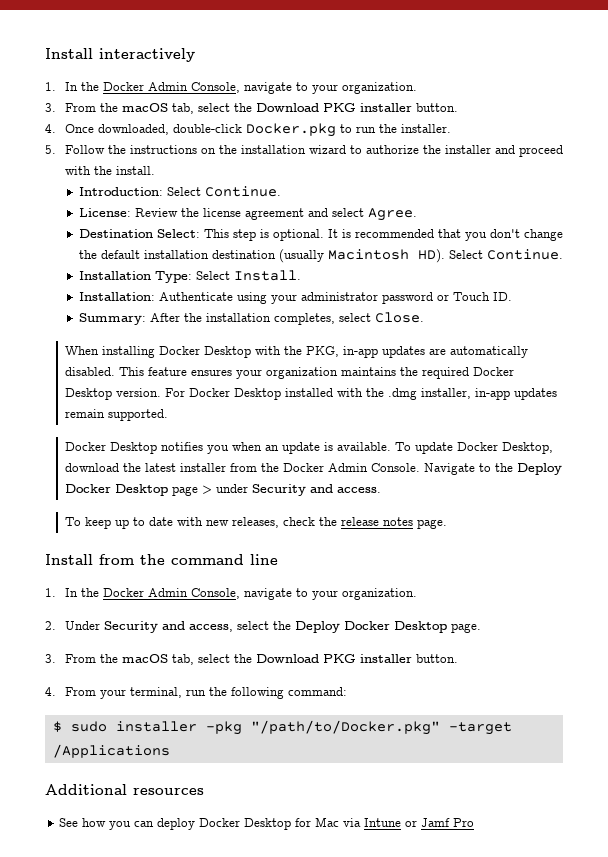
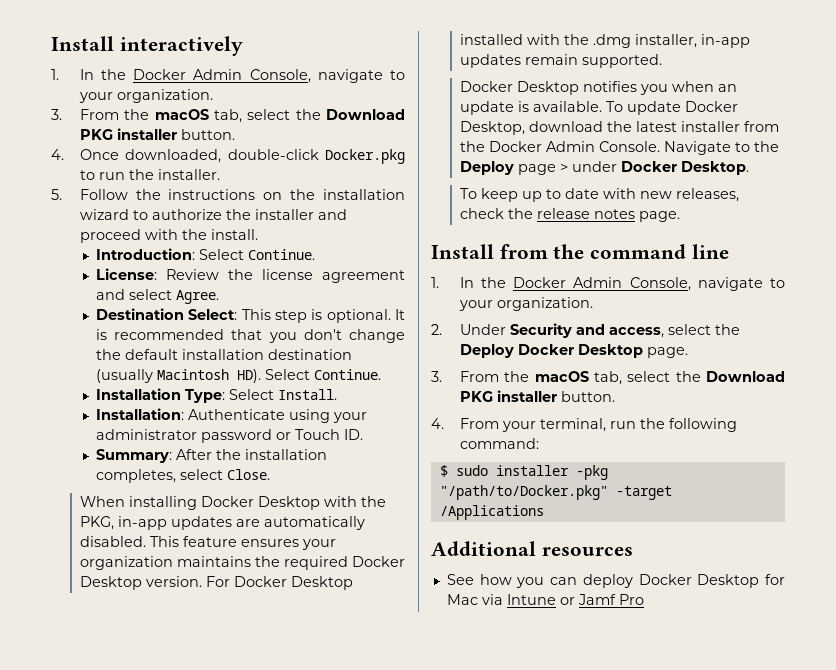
[64,484,168,496] Docker Desktop -> (514, 168) none
[251,484,381,496] Security and access. -> [620,161,749,175] Docker Desktop.

